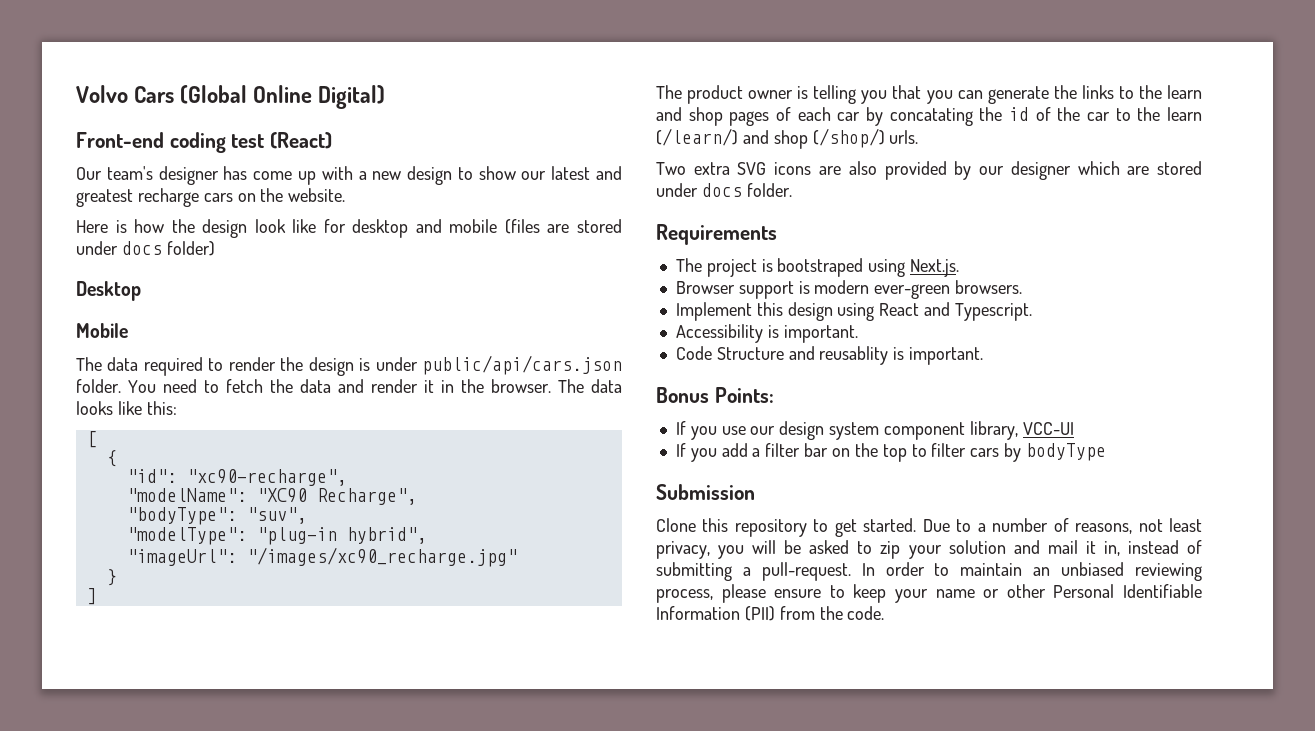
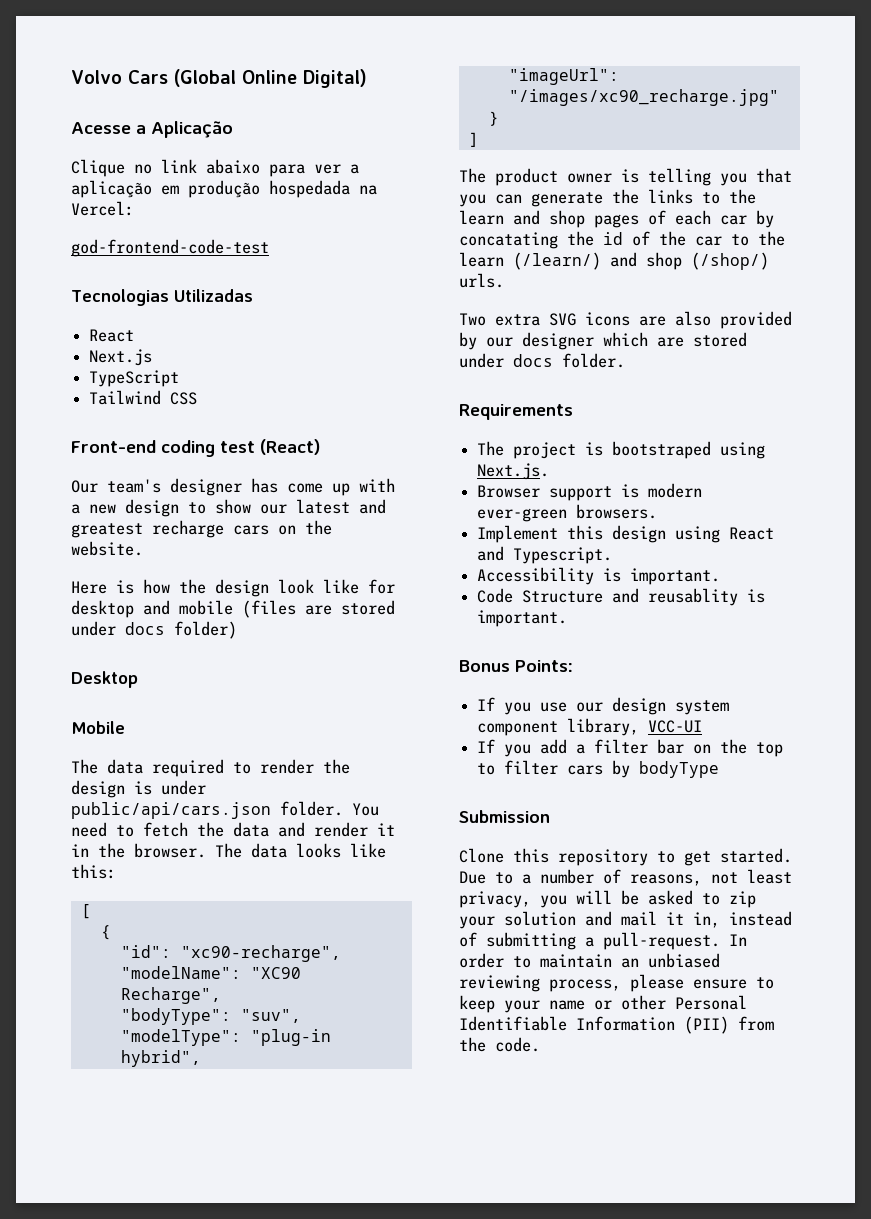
(386, 97) none -> [71,121,233,138] [71,159,359,177] [71,180,377,198] [71,201,134,216] [71,239,269,257] [71,289,253,306] [89,329,135,342] [89,349,153,366] [89,370,180,387] [89,390,198,405] // Acesse a Aplicação // Clique no link abaixo para ver a aplicação em produção hospedada na Vercel: // god-frontend-code-test // Tecnologias Utilizadas // React // Next.js // TypeScript // Tailwind CSS

